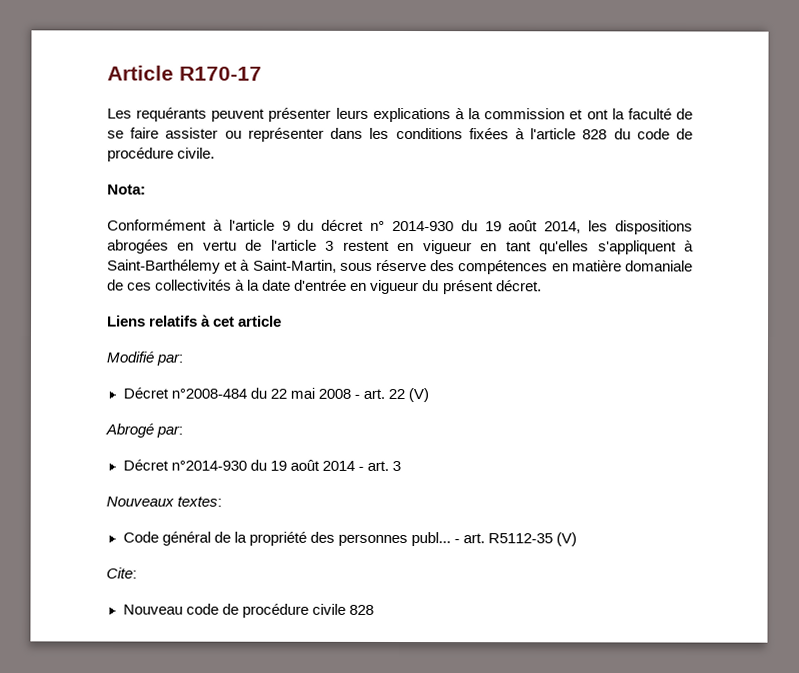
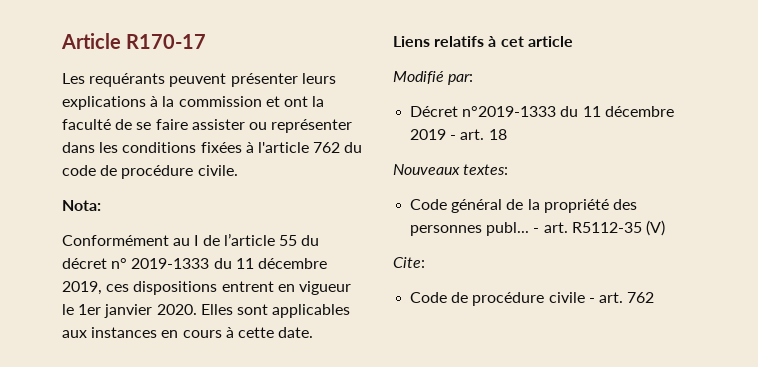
[582,129,608,140] 828 -> [313,142,341,153] 762
[212,219,694,235] [107,239,694,255] [107,259,693,275] [107,279,542,295] à l'article 9 du décret n° 2014-930 du 19 août 2014, les dispositions abrogées en vertu de l'article 3 restent en vigueur en tant qu'elles s'appliquent à Saint-Barthélemy et à Saint-Martin, sous réserve des compétences en matière domaniale de ces collectivités à la date d'entrée en vigueur du présent décret. -> [173,233,320,246] [62,258,327,269] [62,281,351,295] [62,304,351,318] [62,327,314,338] au I de l’article 55 du décret n° 2019-1333 du 11 décembre 2019, ces dispositions entrent en vigueur le 1er janvier 2020. Elles sont applicables aux instances en cours à cette date.
[170,387,429,403] [105,423,184,438] [122,459,401,472] n°2008-484 du 22 mai 2008 - art. 22 (V) // Abrogé par: // Décret n°2014-930 du 19 août 2014 - art. 3 -> [462,106,674,117] [410,129,507,140] n°2019-1333 du 11 décembre 2019 - art. 18
[122,603,219,615] Nouveau code -> [410,292,448,303] Code
[348,604,374,615] 828 -> [588,292,655,303] - art. 762

